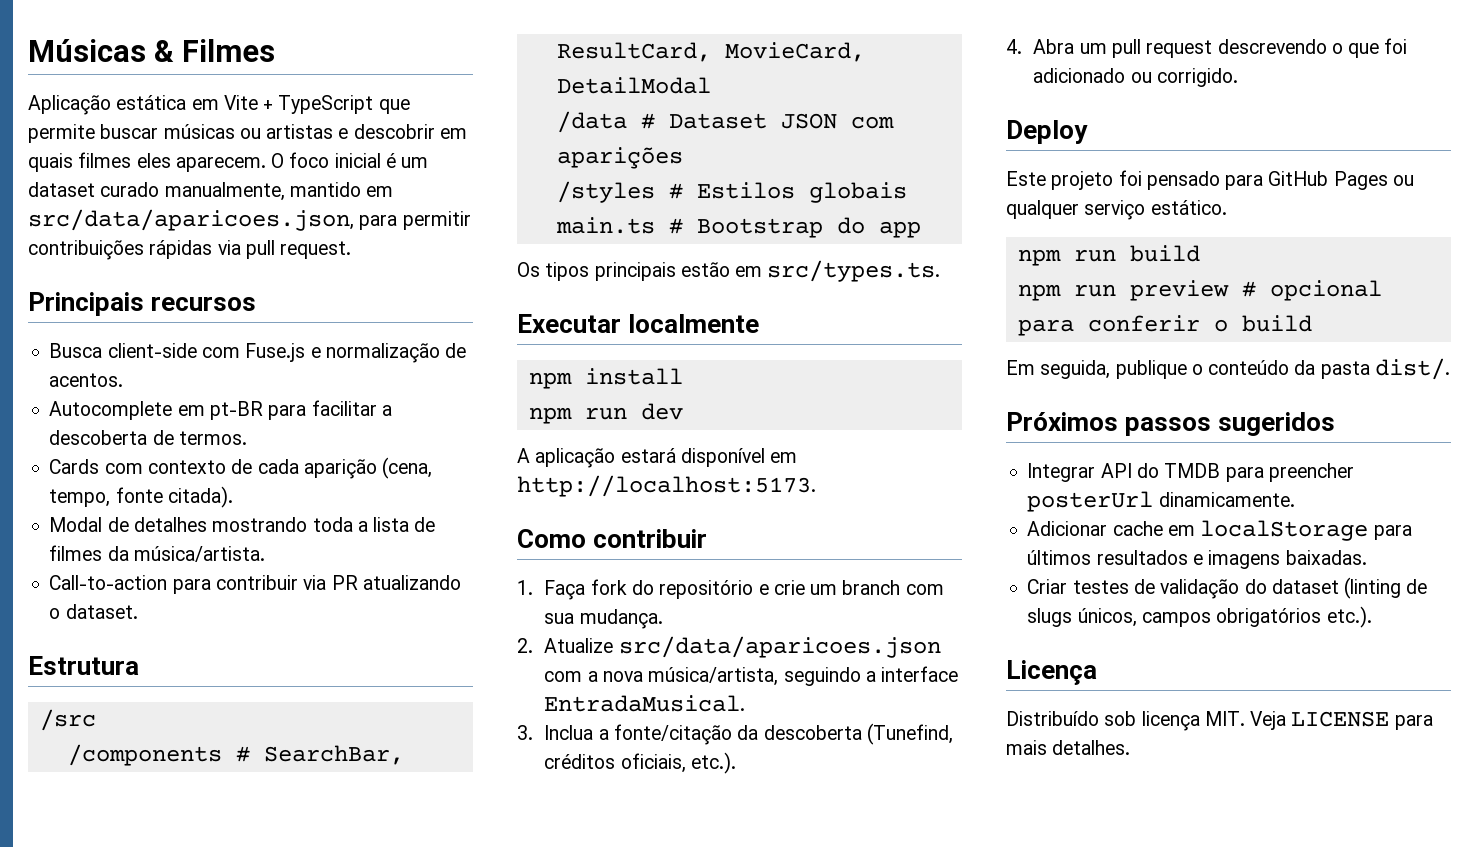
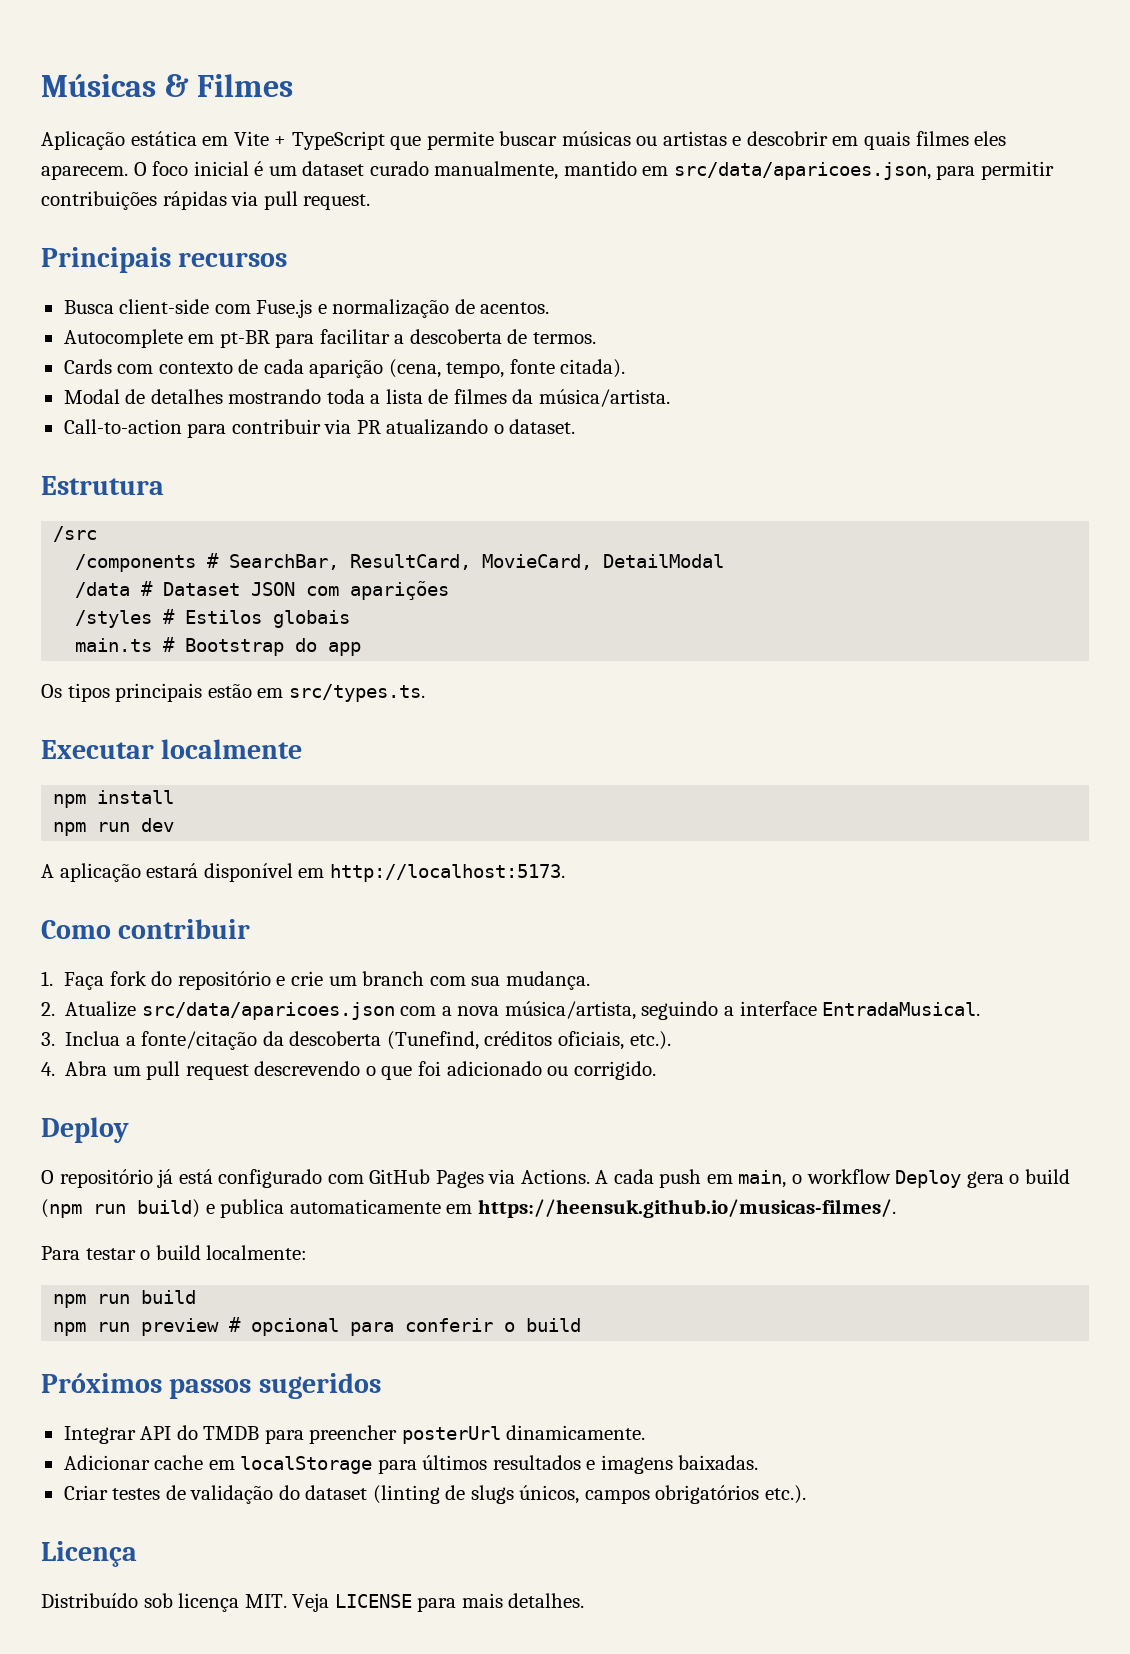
[1006,170,1414,190] [1006,200,1227,220] Este projeto foi pensado para GitHub Pages ou qualquer serviço estático. -> [41,1169,1070,1188] [41,1199,896,1218] [41,1245,308,1260] O repositório já está configurado com GitHub Pages via Actions. A cada push em main, o workflow Deploy gera o build (npm run build) e publica automaticamente em https://heensuk.github.io/musicas-filmes/. // Para testar o build localmente:
[1006,358,1450,380] // Em seguida, publique o conteúdo da pasta dist/. -> (582, 1325) none

